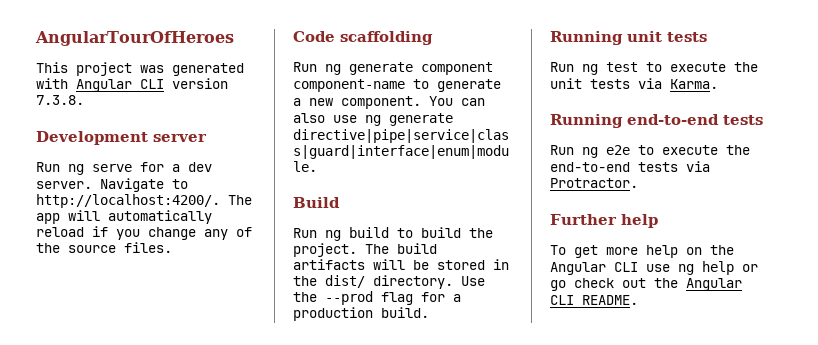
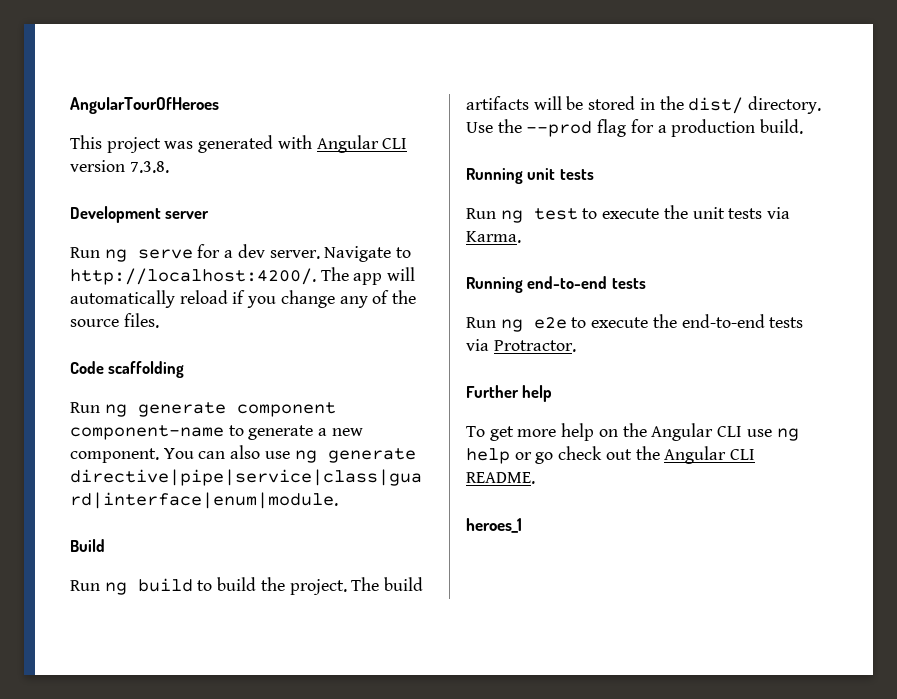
(638, 300) none -> [466,518,522,533] // heroes_1

